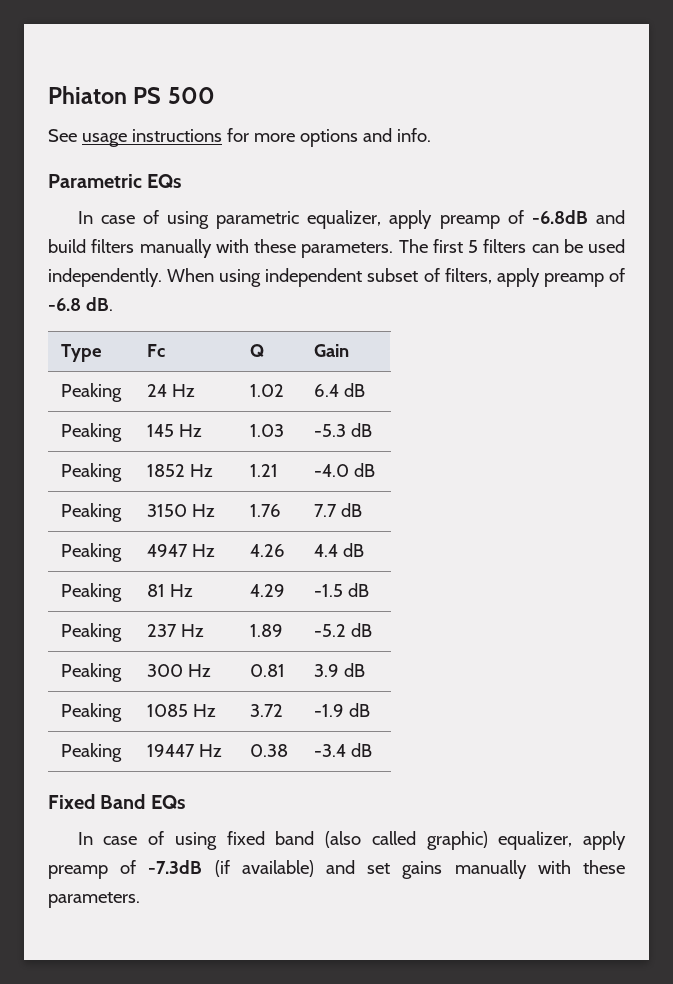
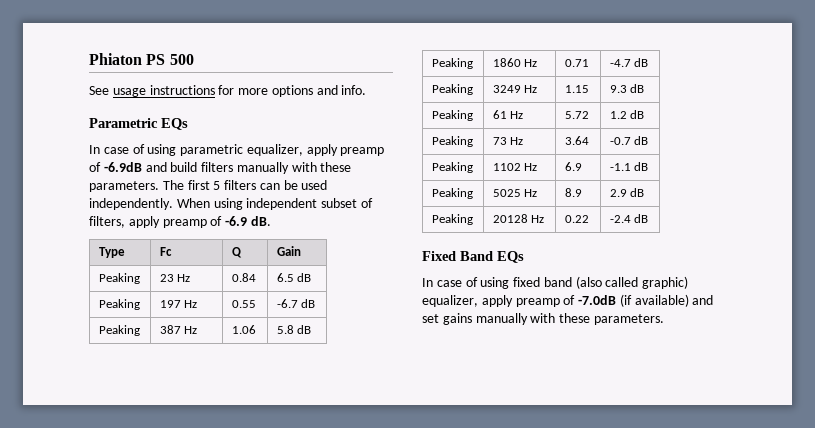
[531,210,588,224] -6.8dB -> [103,162,142,172] -6.9dB
[48,298,81,311] -6.8 -> [225,216,248,226] -6.9
[146,384,195,397] [249,384,284,397] [313,383,365,397] [60,423,122,442] [146,424,202,437] [249,424,284,437] [313,423,372,437] [60,463,122,482] [146,464,213,477] [249,464,278,477] [313,463,375,477] [60,503,122,522] [146,504,215,517] [249,504,281,517] [313,503,362,517] [60,543,122,562] [146,544,215,557] [249,544,285,557] [313,543,364,557] [60,583,122,602] [146,584,193,597] [249,584,285,597] [313,583,369,597] [60,623,122,642] [146,624,204,637] [249,624,283,637] [313,623,372,637] [60,663,122,682] [146,664,211,677] [249,664,285,677] [313,663,365,677] [60,703,122,722] [146,704,216,717] [249,704,283,717] [313,703,370,717] [60,743,122,762] [146,744,222,757] [249,744,288,757] [313,744,346,757] 24 Hz | 1.02 | 6.4 dB // Peaking | 145 Hz | 1.03 | -5.3 dB // Peaking | 1852 Hz | 1.21 | -4.0 dB // Peaking | 3150 Hz | 1.76 | 7.7 dB // Peaking | 4947 Hz | 4.26 | 4.4 dB // Peaking | 81 Hz | 4.29 | -1.5 dB // Peaking | 237 Hz | 1.89 | -5.2 dB // Peaking | 300 Hz | 0.81 | 3.9 dB // Peaking | 1085 Hz | 3.72 | -1.9 dB // Peaking | 19447 Hz | 0.38 | -3.4 -> [159,274,190,282] [231,273,256,282] [276,273,311,282] [98,299,140,310] [159,300,197,308] [231,300,256,308] [276,299,315,308] [98,325,140,336] [159,325,197,334] [231,325,256,334] [276,325,311,334] [431,58,473,69] [492,58,537,67] [564,59,589,67] [609,58,648,67] [431,84,473,95] [492,85,537,93] [564,85,589,93] [609,84,644,93] [431,110,473,121] [492,110,523,119] [564,111,589,119] [609,110,644,119] [431,136,473,147] [492,137,523,145] [564,136,589,145] [609,136,648,145] [431,162,473,173] [492,163,537,171] [564,162,582,171] [609,162,648,171] [431,188,473,199] [492,189,537,197] [564,188,582,197] [609,188,644,197] [431,214,473,225] [492,214,544,223] [564,215,589,223] [609,215,631,223] 23 Hz | 0.84 | 6.5 dB // Peaking | 197 Hz | 0.55 | -6.7 dB // Peaking | 387 Hz | 1.06 | 5.8 dB // Peaking | 1860 Hz | 0.71 | -4.7 dB // Peaking | 3249 Hz | 1.15 | 9.3 dB // Peaking | 61 Hz | 5.72 | 1.2 dB // Peaking | 73 Hz | 3.64 | -0.7 dB // Peaking | 1102 Hz | 6.9 | -1.1 dB // Peaking | 5025 Hz | 8.9 | 2.9 dB // Peaking | 20128 Hz | 0.22 | -2.4
[148,860,203,874] -7.3dB -> [578,295,617,305] -7.0dB

